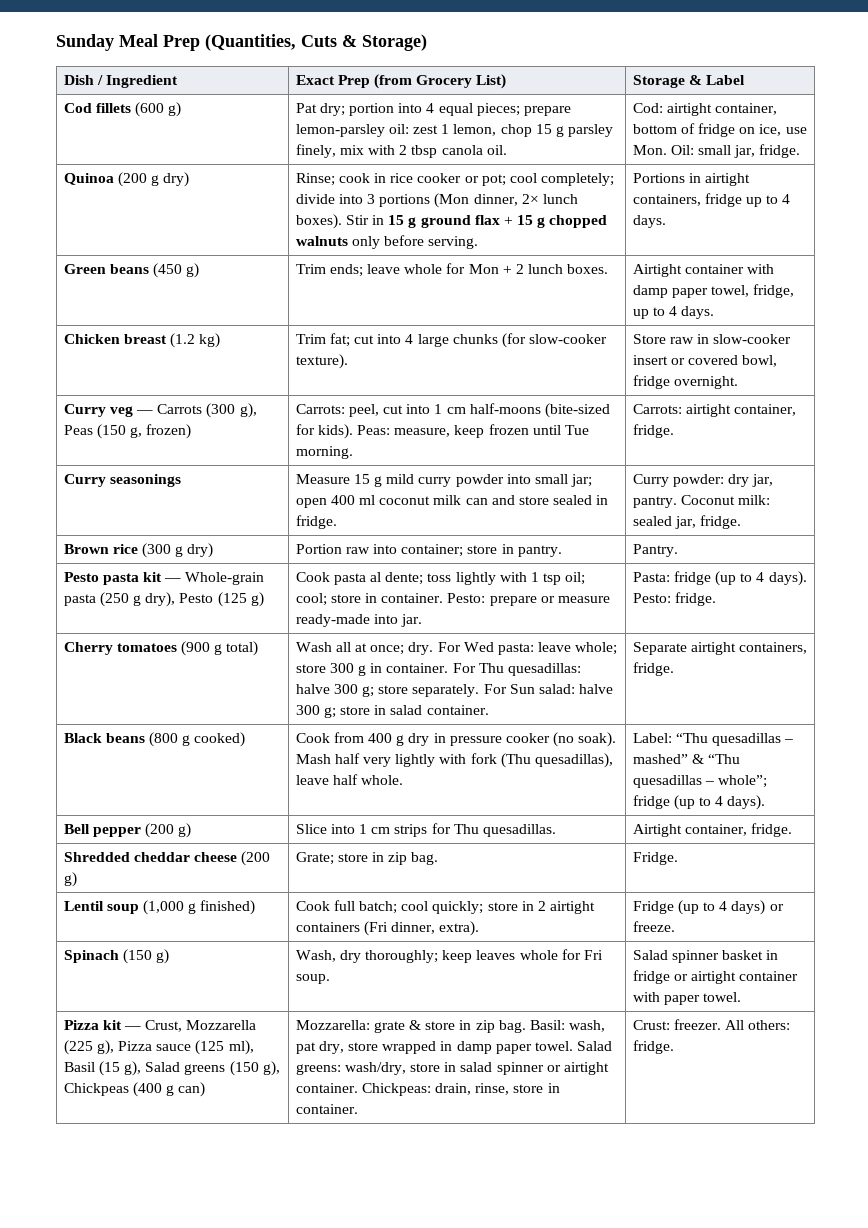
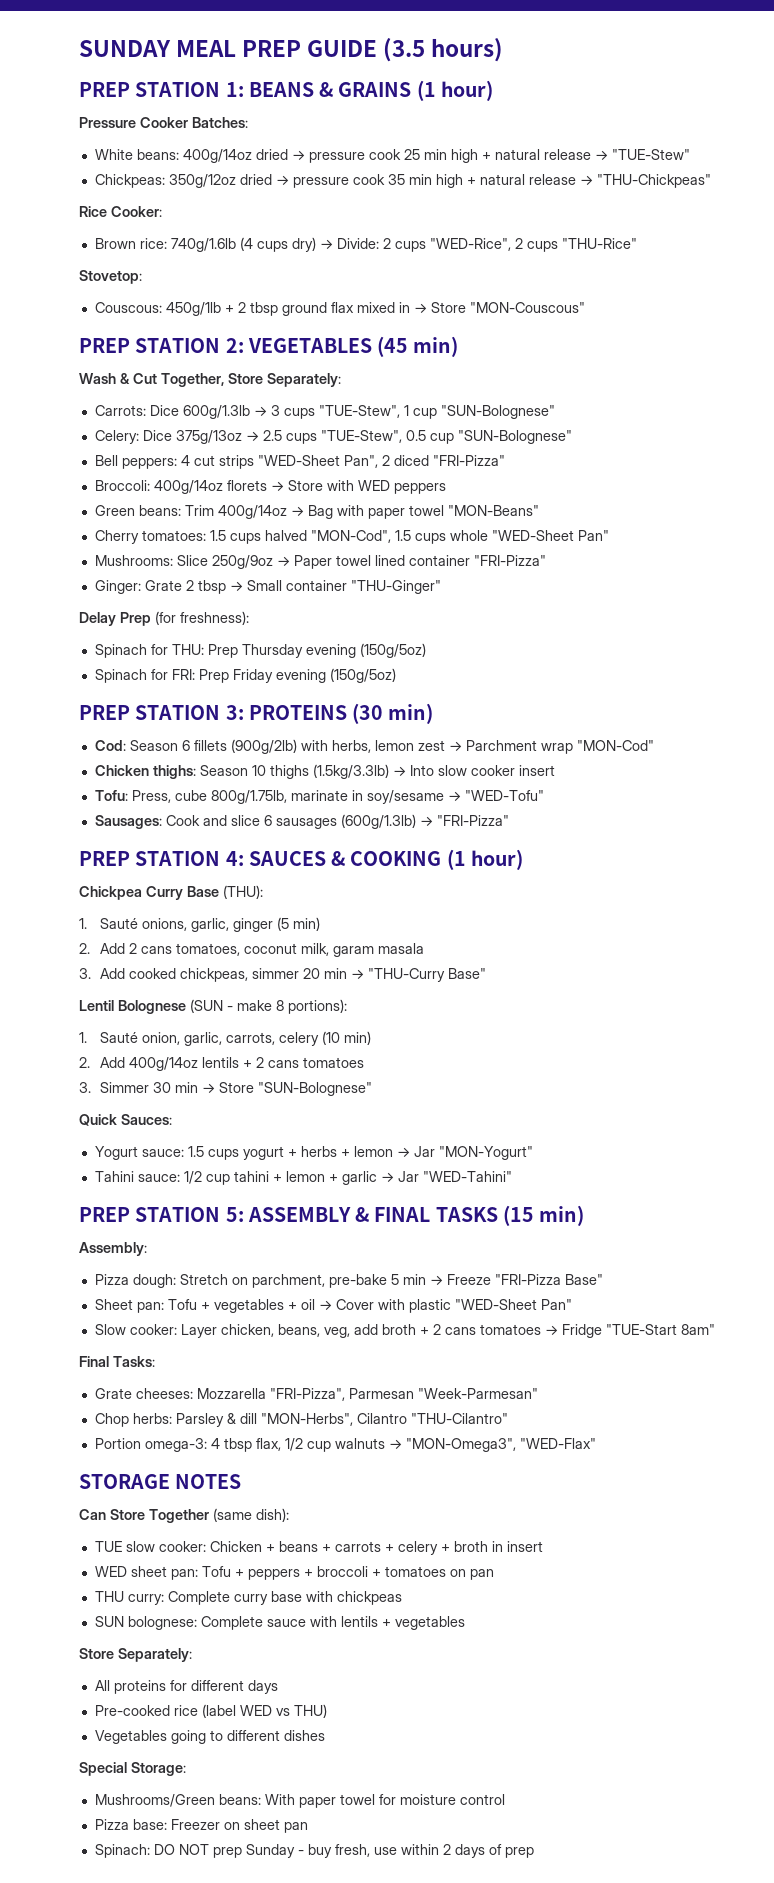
[56,34,427,51] [63,75,179,88] [295,74,507,89] [632,75,746,88] [63,102,182,117] [295,103,571,116] [295,124,614,137] [295,144,507,158] [632,103,778,116] [632,123,807,137] [632,144,801,158] [63,172,190,187] [295,173,615,186] [295,193,578,208] [295,214,608,229] [295,235,479,249] [632,173,751,186] [632,193,791,207] [632,215,666,228] [63,263,200,278] [295,263,609,277] [632,264,775,277] [632,284,795,298] [632,306,715,319] [63,333,221,348] [295,333,608,348] [295,354,348,369] [632,334,792,344] [632,355,778,367] [632,375,738,389] [63,403,257,418] [63,424,192,439] [295,403,610,418] [295,424,589,439] [295,446,353,459] [632,404,797,417] [632,424,674,438] [63,474,181,487] [295,474,593,487] [295,495,609,508] [295,515,337,529] [632,474,774,487] [632,495,771,508] [632,515,742,529] [63,543,214,558] [295,544,562,557] [632,544,678,557] [63,572,265,585] [63,592,264,607] [295,572,586,585] [295,593,610,606] [295,614,423,627] [632,571,807,586] [632,592,716,606] [63,641,259,656] [295,642,618,655] [295,663,581,676] [295,684,614,697] [295,705,489,718] [632,642,808,655] [632,662,674,676] [63,732,246,747] [295,732,617,747] [295,753,613,768] [295,774,404,785] [632,733,794,746] [632,754,741,764] [632,775,768,788] [632,795,766,810] [63,823,192,838] [295,823,556,837] [632,823,793,837] [63,851,271,866] [63,872,77,887] [295,852,439,865] [632,852,678,865] [63,900,256,915] [295,900,596,914] [295,921,480,936] [632,900,784,915] [632,921,675,932] [63,949,170,964] [295,949,603,963] [295,974,330,984] [632,950,779,963] [632,970,799,984] [632,992,742,1005] [63,1020,257,1032] [63,1040,254,1055] [63,1061,280,1076] [63,1082,206,1097] [295,1020,606,1033] [295,1041,613,1054] [295,1062,609,1075] [295,1083,560,1096] [295,1104,358,1114] [632,1019,791,1030] [632,1040,674,1054] Sunday Meal Prep (Quantities, Cuts & Storage) // Dish / Ingredient | Exact Prep (from Grocery List) | Storage & Label // Cod fillets (600 g) | Pat dry; portion into 4 equal pieces; prepare lemon-parsley oil: zest 1 lemon, chop 15 g parsley finely, mix with 2 tbsp canola oil. | Cod: airtight container, bottom of fridge on ice, use Mon. Oil: small jar, fridge. // Quinoa (200 g dry) | Rinse; cook in rice cooker or pot; cool completely; divide into 3 portions (Mon dinner, 2× lunch boxes). Stir in 15 g ground flax + 15 g chopped walnuts only before serving. | Portions in airtight containers, fridge up to 4 days. // Green beans (450 g) | Trim ends; leave whole for Mon + 2 lunch boxes. | Airtight container with damp paper towel, fridge, up to 4 days. // Chicken breast (1.2 kg) | Trim fat; cut into 4 large chunks (for slow-cooker texture). | Store raw in slow-cooker insert or covered bowl, fridge overnight. // Curry veg — Carrots (300 g), Peas (150 g, frozen) | Carrots: peel, cut into 1 cm half-moons (bite-sized for kids). Peas: measure, keep frozen until Tue morning. | Carrots: airtight container, fridge. // Curry seasonings | Measure 15 g mild curry powder into small jar; open 400 ml coconut milk can and store sealed in fridge. | Curry powder: dry jar, pantry. Coconut milk: sealed jar, fridge. // Brown rice (300 g dry) | Portion raw into container; store in pantry. | Pantry. // Pesto pasta kit — Whole-grain pasta (250 g dry), Pesto (125 g) | Cook pasta al dente; toss lightly with 1 tsp oil; cool; store in container. Pesto: prepare or measure ready-made into jar. | Pasta: fridge (up to 4 days). Pesto: fridge. // Cherry tomatoes (900 g total) | Wash all at once; dry. For Wed pasta: leave whole; store 300 g in container. For Thu quesadillas: halve 300 g; store separately. For Sun salad: halve 300 g; store in salad container. | Separate airtight containers, fridge. // Black beans (800 g cooked) | Cook from 400 g dry in pressure cooker (no soak). Mash half very lightly with fork (Thu quesadillas), leave half whole. | Label: “Thu quesadillas – mashed” & “Thu quesadillas – whole”; fridge (up to 4 days). // Bell pepper (200 g) | Slice into 1 cm strips for Thu quesadillas. | Airtight container, fridge. // Shredded cheddar cheese (200 g) | Grate; store in zip bag. | Fridge. // Lentil soup (1,000 g finished) | Cook full batch; cool quickly; store in 2 airtight containers (Fri dinner, extra). | Fridge (up to 4 days) or freeze. // Spinach (150 g) | Wash, dry thoroughly; keep leaves whole for Fri soup. | Salad spinner basket in fridge or airtight container with paper towel. // Pizza kit — Crust, Mozzarella (225 g), Pizza sauce (125 ml), Basil (15 g), Salad greens (150 g), Chickpeas (400 g can) | Mozzarella: grate & store in zip bag. Basil: wash, pat dry, store wrapped in damp paper towel. Salad greens: wash/dry, store in salad spinner or airtight container. Chickpeas: drain, rinse, store in container. | Crust: freezer. All others: fridge. -> [79,38,504,62] [79,80,493,101] [79,117,248,128] [94,149,690,163] [94,174,711,188] [79,206,162,217] [94,237,637,252] [79,270,142,284] [94,302,585,316] [79,336,459,357] [79,373,341,387] [94,405,555,419] [94,430,572,444] [94,455,505,469] [94,480,446,494] [94,505,539,519] [94,530,609,544] [94,555,546,569] [94,580,441,594] [79,611,249,626] [94,643,426,658] [94,668,396,683] [79,703,434,724] [94,739,654,754] [94,764,555,779] [94,790,544,804] [94,814,509,829] [79,849,523,870] [79,885,263,900] [79,917,320,932] [79,943,424,957] [79,968,486,982] [79,999,347,1014] [79,1031,371,1046] [79,1057,364,1071] [79,1082,372,1096] [79,1114,172,1126] [94,1146,533,1160] [94,1171,512,1185] [79,1205,585,1226] [79,1242,147,1256] [94,1274,603,1288] [94,1299,572,1313] [94,1324,715,1338] [79,1356,155,1367] [94,1388,538,1401] [94,1413,508,1427] [94,1438,596,1452] [79,1474,242,1489] [79,1508,289,1523] [94,1541,543,1555] [94,1566,494,1580] [94,1591,402,1605] [94,1616,465,1630] [79,1648,192,1662] [94,1680,278,1694] [94,1704,327,1718] [94,1730,325,1744] [79,1762,186,1776] [94,1794,505,1808] [94,1819,308,1833] [94,1844,534,1858] SUNDAY MEAL PREP GUIDE (3.5 hours) // PREP STATION 1: BEANS & GRAINS (1 hour) // Pressure Cooker Batches: // White beans: 400g/14oz dried → pressure cook 25 min high + natural release → "TUE-Stew" // Chickpeas: 350g/12oz dried → pressure cook 35 min high + natural release → "THU-Chickpeas" // Rice Cooker: // Brown rice: 740g/1.6lb (4 cups dry) → Divide: 2 cups "WED-Rice", 2 cups "THU-Rice" // Stovetop: // Couscous: 450g/1lb + 2 tbsp ground flax mixed in → Store "MON-Couscous" // PREP STATION 2: VEGETABLES (45 min) // Wash & Cut Together, Store Separately: // Carrots: Dice 600g/1.3lb → 3 cups "TUE-Stew", 1 cup "SUN-Bolognese" // Celery: Dice 375g/13oz → 2.5 cups "TUE-Stew", 0.5 cup "SUN-Bolognese" // Bell peppers: 4 cut strips "WED-Sheet Pan", 2 diced "FRI-Pizza" // Broccoli: 400g/14oz florets → Store with WED peppers // Green beans: Trim 400g/14oz → Bag with paper towel "MON-Beans" // Cherry tomatoes: 1.5 cups halved "MON-Cod", 1.5 cups whole "WED-Sheet Pan" // Mushrooms: Slice 250g/9oz → Paper towel lined container "FRI-Pizza" // Ginger: Grate 2 tbsp → Small container "THU-Ginger" // Delay Prep (for freshness): // Spinach for THU: Prep Thursday evening (150g/5oz) // Spinach for FRI: Prep Friday evening (150g/5oz) // PREP STATION 3: PROTEINS (30 min) // Cod: Season 6 fillets (900g/2lb) with herbs, lemon zest → Parchment wrap "MON-Cod" // Chicken thighs: Season 10 thighs (1.5kg/3.3lb) → Into slow cooker insert // Tofu: Press, cube 800g/1.75lb, marinate in soy/sesame → "WED-Tofu" // Sausages: Cook and slice 6 sausages (600g/1.3lb) → "FRI-Pizza" // PREP STATION 4: SAUCES & COOKING (1 hour) // Chickpea Curry Base (THU): // 1. Sauté onions, garlic, ginger (5 min) // 2. Add 2 cans tomatoes, coconut milk, garam masala // 3. Add cooked chickpeas, simmer 20 min → "THU-Curry Base" // Lentil Bolognese (SUN - make 8 portions): // 1. Sauté onion, garlic, carrots, celery (10 min) // 2. Add 400g/14oz lentils + 2 cans tomatoes // 3. Simmer 30 min → Store "SUN-Bolognese" // Quick Sauces: // Yogurt sauce: 1.5 cups yogurt + herbs + lemon → Jar "MON-Yogurt" // Tahini sauce: 1/2 cup tahini + lemon + garlic → Jar "WED-Tahini" // PREP STATION 5: ASSEMBLY & FINAL TASKS (15 min) // Assembly: // Pizza dough: Stretch on parchment, pre-bake 5 min → Freeze "FRI-Pizza Base" // Sheet pan: Tofu + vegetables + oil → Cover with plastic "WED-Sheet Pan" // Slow cooker: Layer chicken, beans, veg, add broth + 2 cans tomatoes → Fridge "TUE-Start 8am" // Final Tasks: // Grate cheeses: Mozzarella "FRI-Pizza", Parmesan "Week-Parmesan" // Chop herbs: Parsley & dill "MON-Herbs", Cilantro "THU-Cilantro" // Portion omega-3: 4 tbsp flax, 1/2 cup walnuts → "MON-Omega3", "WED-Flax" // STORAGE NOTES // Can Store Together (same dish): // TUE slow cooker: Chicken + beans + carrots + celery + broth in insert // WED sheet pan: Tofu + peppers + broccoli + tomatoes on pan // THU curry: Complete curry base with chickpeas // SUN bolognese: Complete sauce with lentils + vegetables // Store Separately: // All proteins for different days // Pre-cooked rice (label WED vs THU) // Vegetables going to different dishes // Special Storage: // Mushrooms/Green beans: With paper towel for moisture control // Pizza base: Freezer on sheet pan // Spinach: DO NOT prep Sunday - buy fresh, use within 2 days of prep

